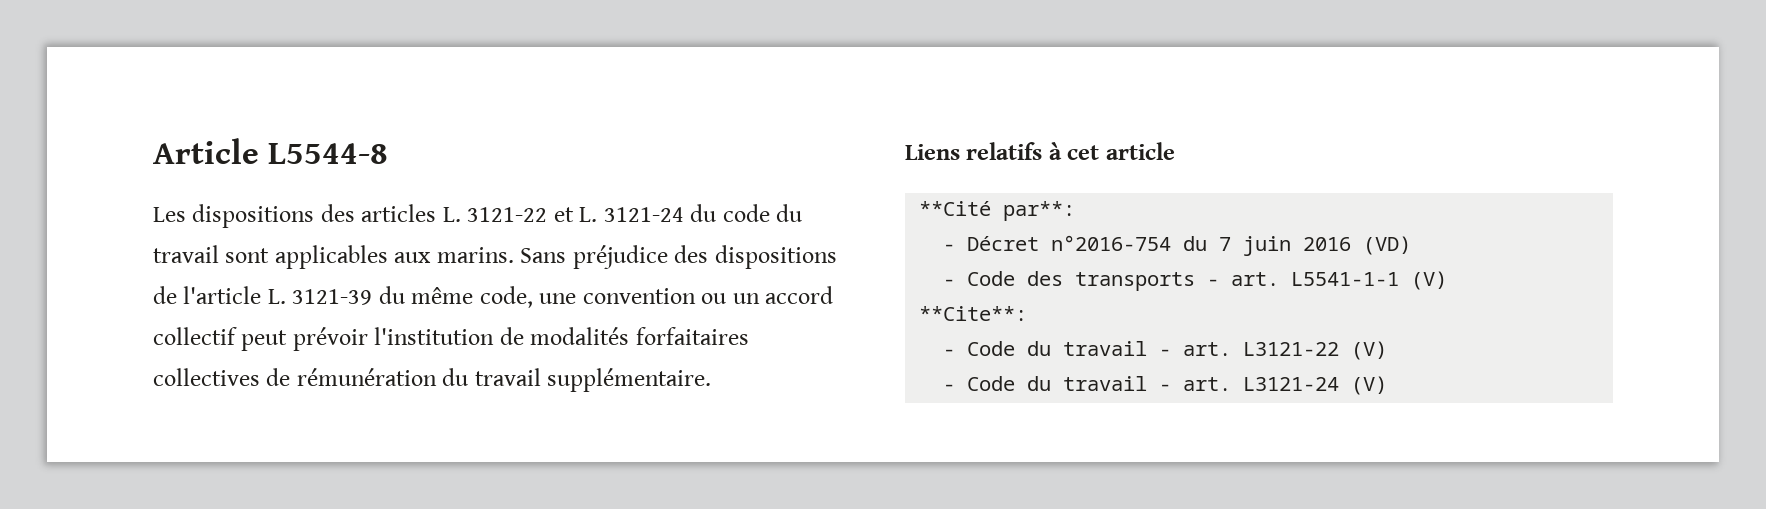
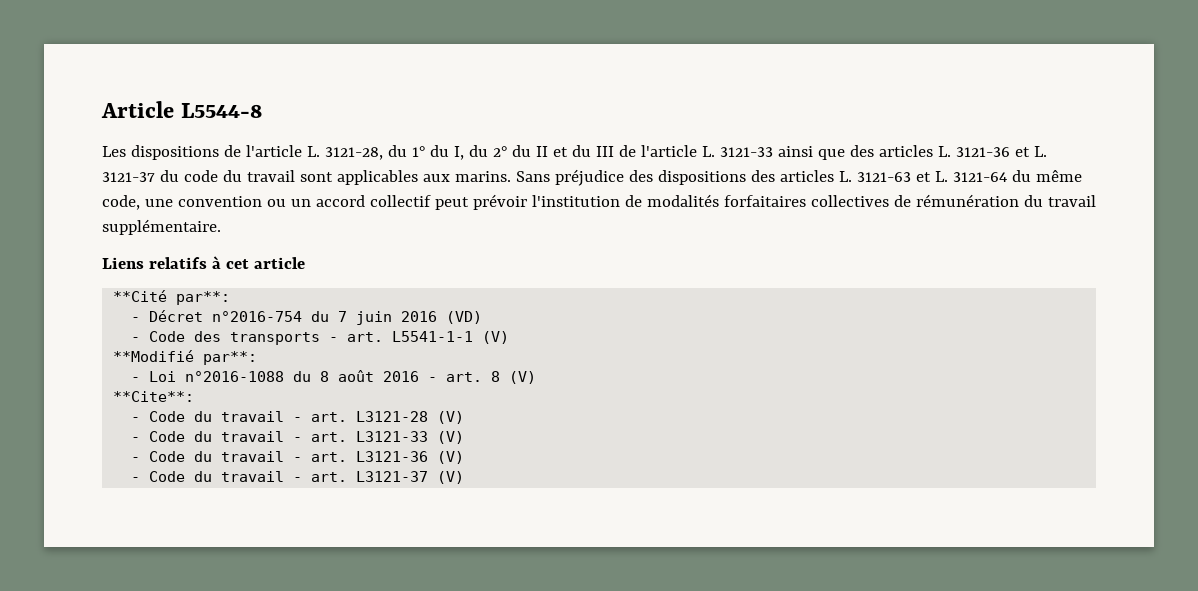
[320,204,684,222] des articles L. 3121-22 et L. 3121-24 -> [223,145,1047,160] [102,172,155,182] de l'article L. 3121-28, du 1° du I, du 2° du II et du III de l'article L. 3121-33 ainsi que des articles L. 3121-36 et L. 3121-37
[153,286,373,305] de l'article L. 3121-39 -> [750,170,1007,182] des articles L. 3121-63 et L. 3121-64
(1448, 280) none -> [113,350,258,365] [131,370,537,384] // **Modifié par**: // - Loi n°2016-1088 du 8 août 2016 - art. 8 (V)
[1243,341,1388,360] [943,376,1388,395] L3121-22 (V) // - Code du travail - art. L3121-24 (V) -> [356,411,465,424] [131,431,465,444] [131,451,465,464] [131,471,465,484] L3121-28 (V) // - Code du travail - art. L3121-33 (V) // - Code du travail - art. L3121-36 (V) // - Code du travail - art. L3121-37 (V)

